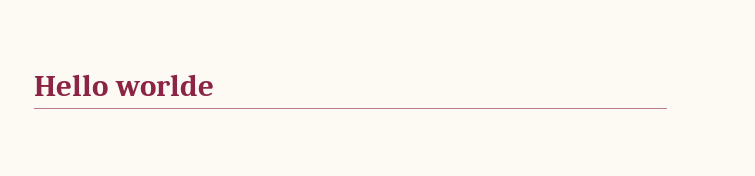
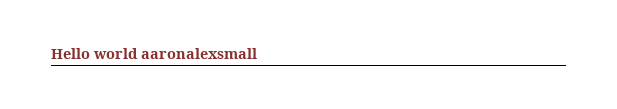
[115,74,215,96] worlde -> [93,48,257,59] world aaronalexsmall

